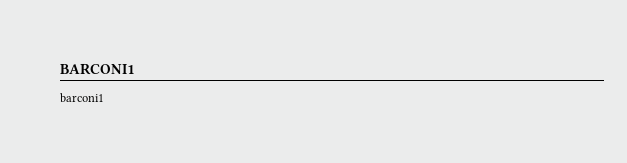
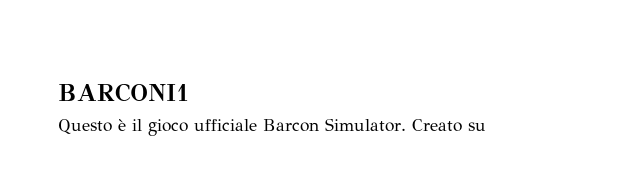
[60,93,104,103] barconi1 -> [58,118,486,136] Questo è il gioco ufficiale Barcon Simulator. Creato su

